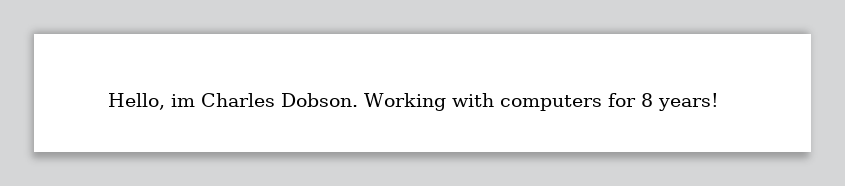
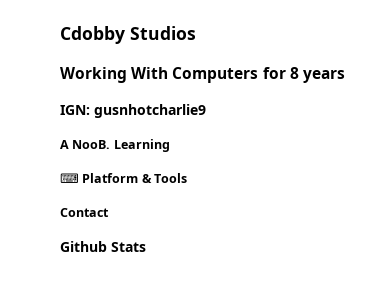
[108,93,719,111] Hello, im Charles Dobson. Working with computers for 8 years! -> [60,26,196,44] [60,67,345,83] [60,104,206,118] [60,139,170,152] [60,173,188,183] [60,208,109,217] [60,241,146,252] Cdobby Studios // Working With Computers for 8 years // IGN: gusnhotcharlie9 // A NooB. Learning // ⌨ Platform & Tools // Contact // Github Stats

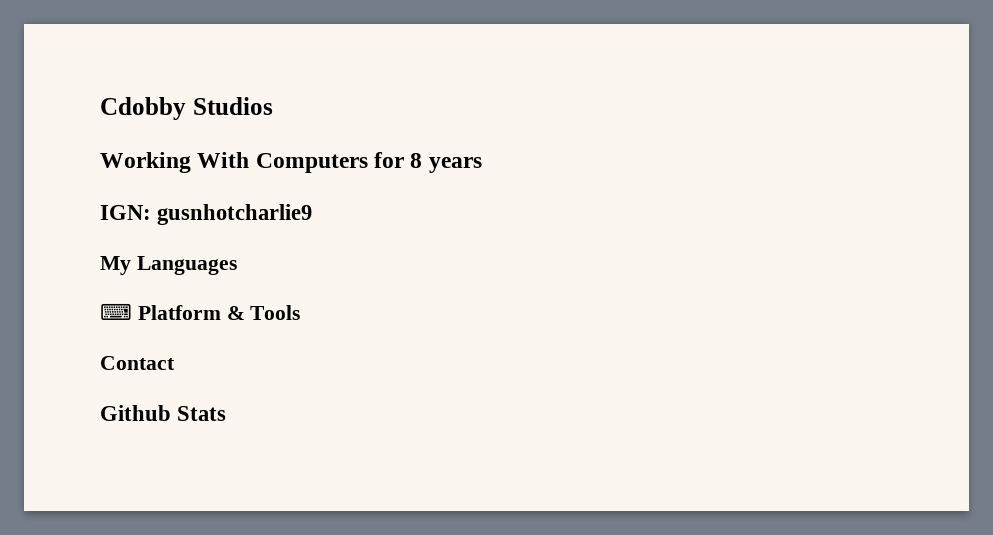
[60,139,170,152] A NooB. Learning -> [100,256,237,275] My Languages

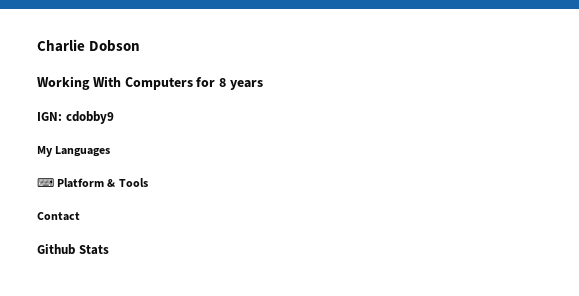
[100,97,273,120] Cdobby Studios -> [37,39,141,52] Charlie Dobson
[157,204,313,225] gusnhotcharlie9 -> [65,111,114,124] cdobby9

